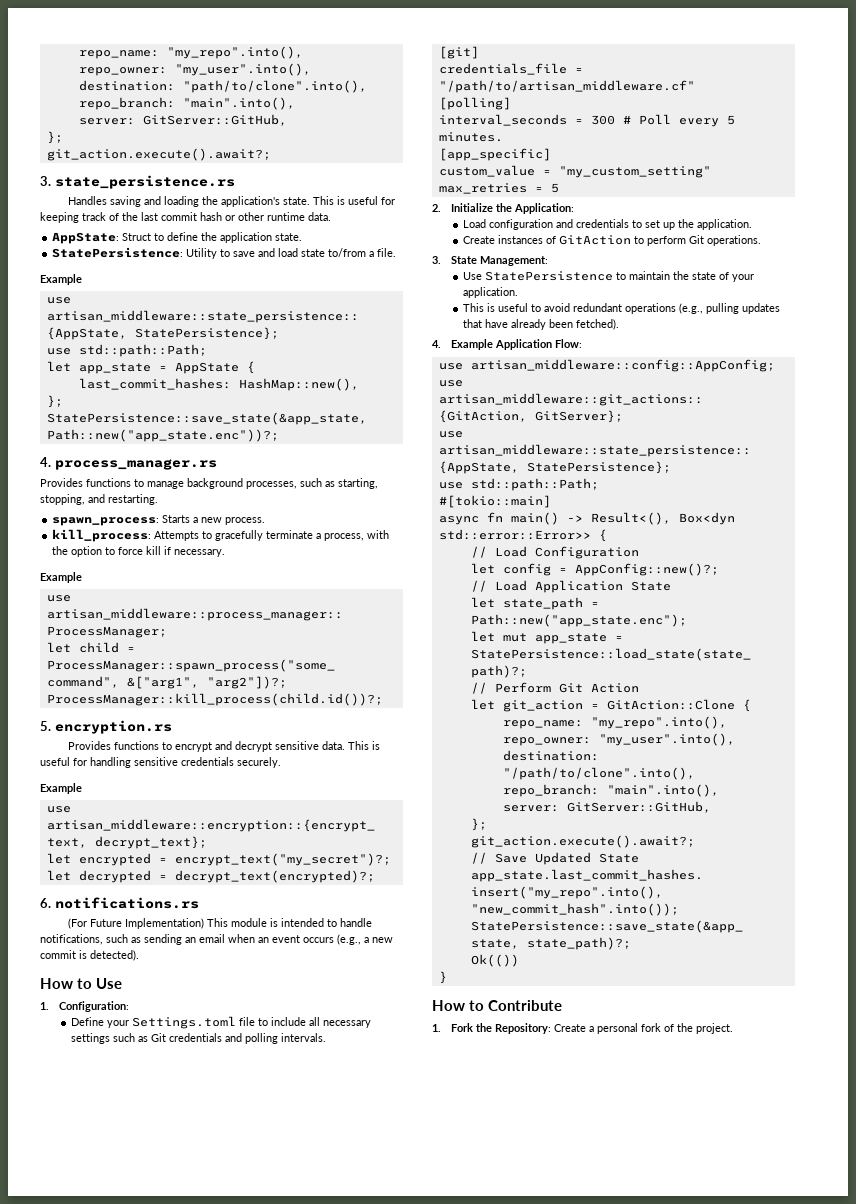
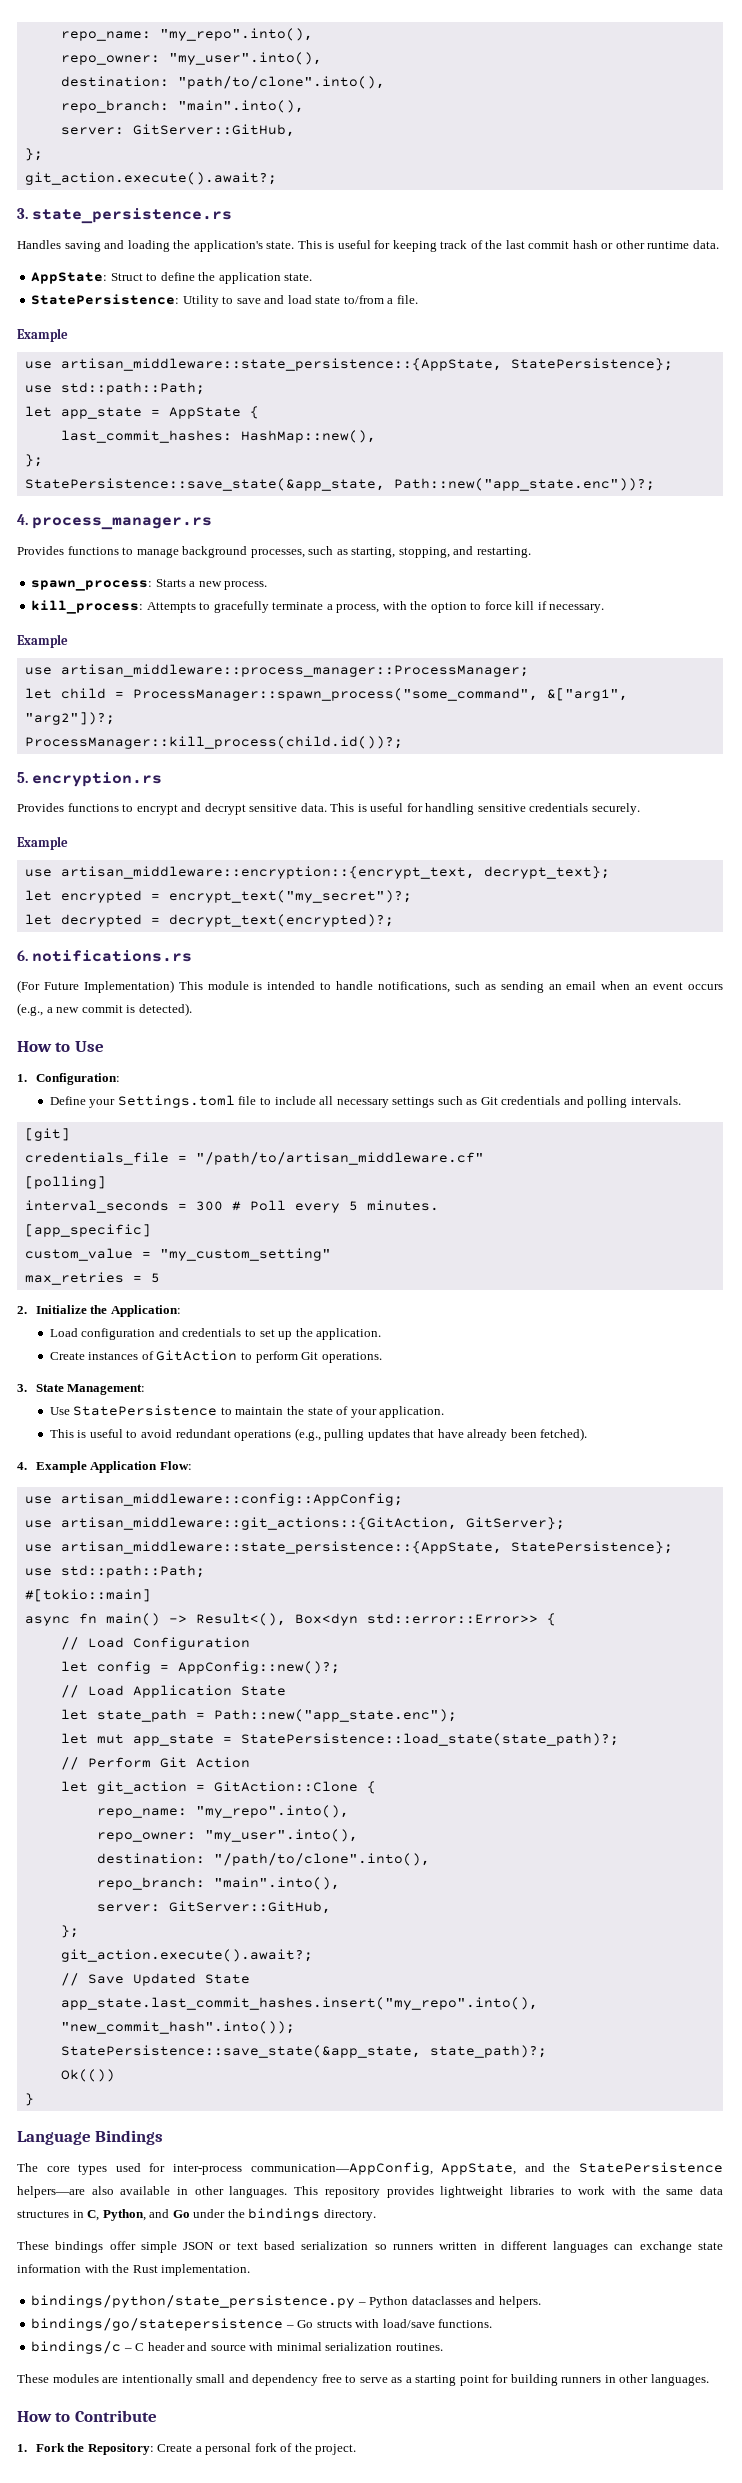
(447, 977) none -> [17,2130,164,2145] [17,2162,723,2175] [17,2186,723,2198] [17,2208,376,2221] [17,2241,723,2253] [17,2264,251,2276] [31,2295,541,2308] [31,2318,493,2331] [31,2341,443,2354] [17,2374,709,2386] // Language Bindings // The core types used for inter-process communication—AppConfig, AppState, and the StatePersistence helpers—are also available in other languages. This repository provides lightweight libraries to work with the same data structures in C, Python, and Go under the bindings directory. // These bindings offer simple JSON or text based serialization so runners written in different languages can exchange state information with the Rust implementation. // bindings/python/state_persistence.py – Python dataclasses and helpers. // bindings/go/statepersistence – Go structs with load/save functions. // bindings/c – C header and source with minimal serialization routines. // These modules are intentionally small and dependency free to serve as a starting point for building runners in other languages.

